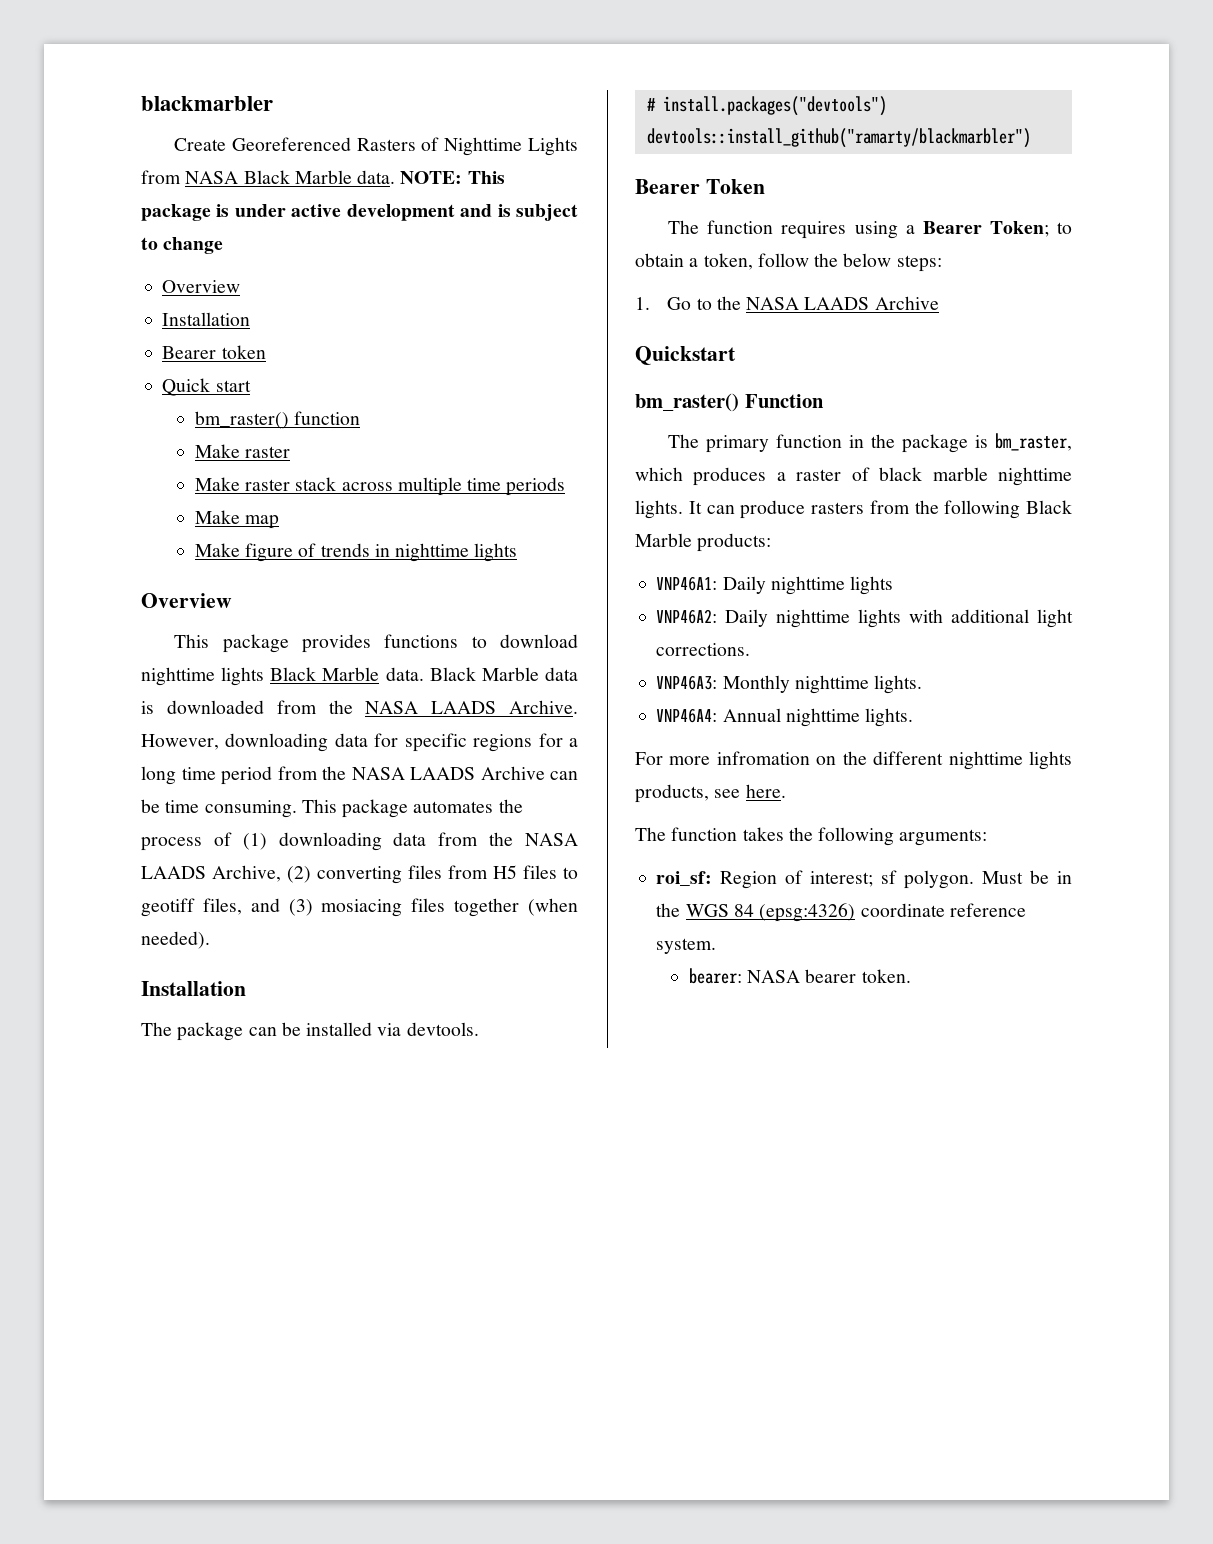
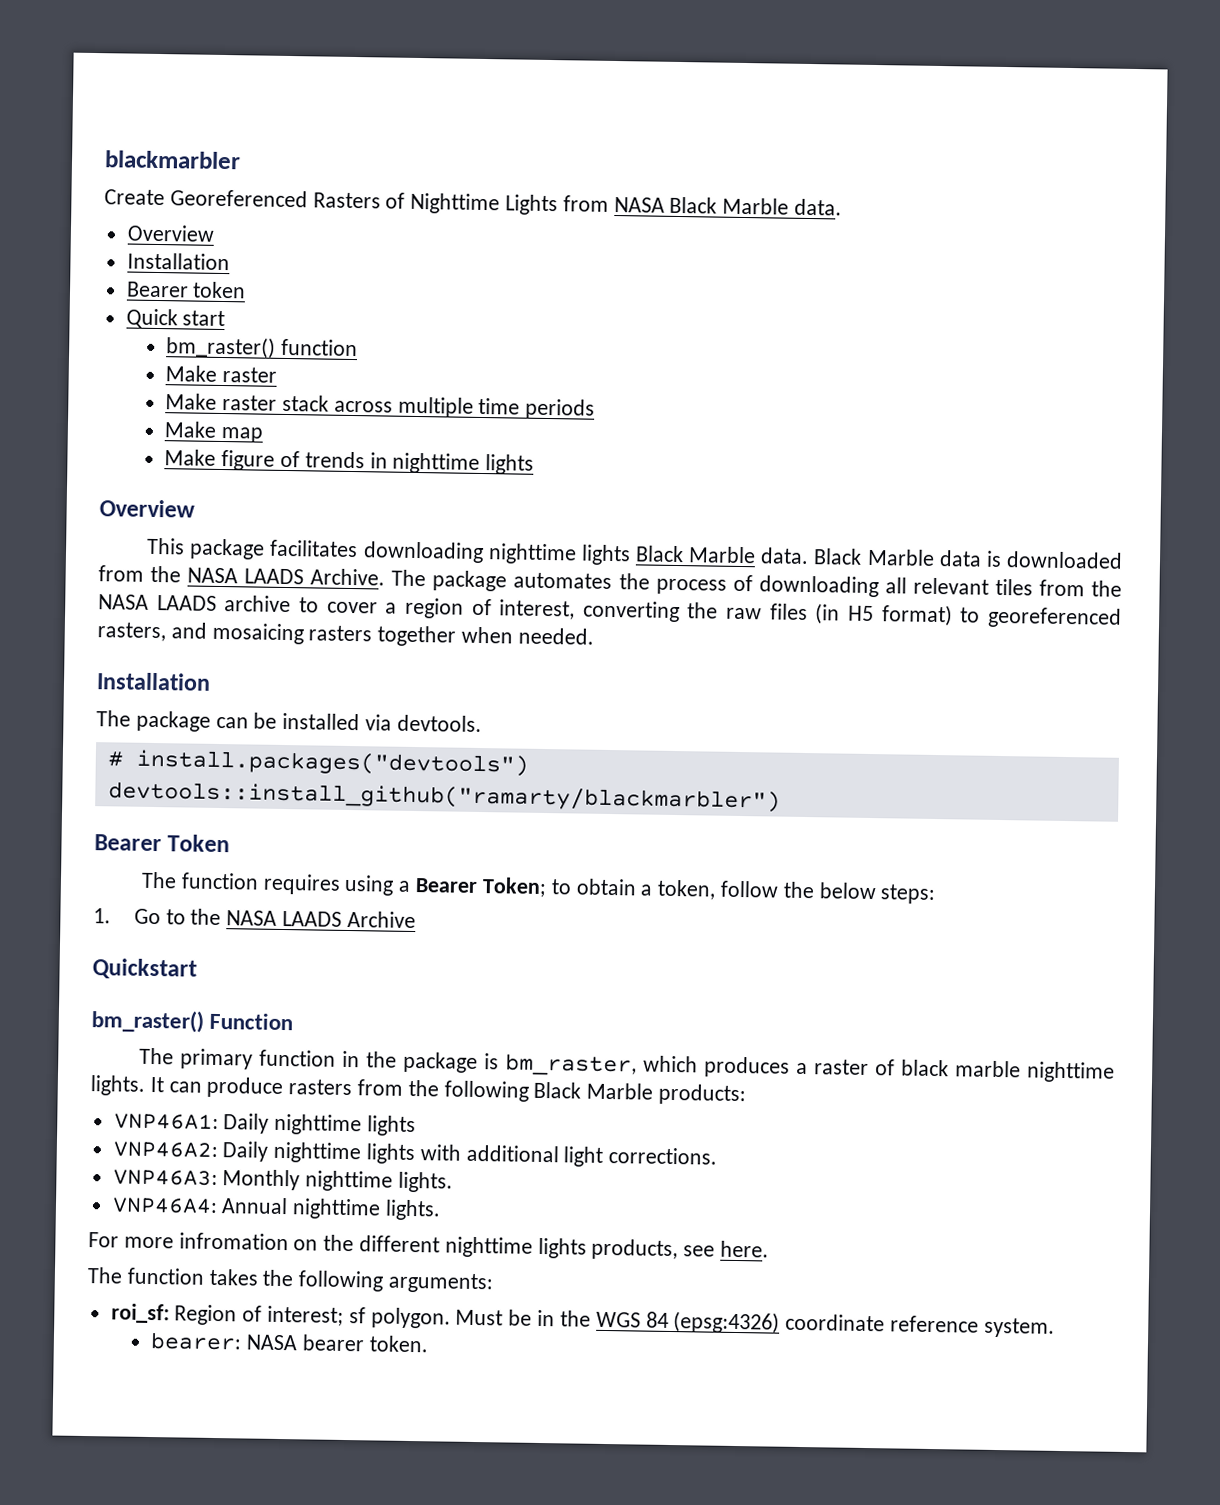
[400,171,505,184] [141,204,578,221] [141,237,224,254] NOTE: This package is under active development and is subject to change -> (843, 207) none
[301,634,578,653] provides functions to download -> [269,539,484,564] facilitates downloading
[141,733,578,752] [141,766,578,785] [141,799,337,818] However, downloading data for specific regions for a long time period from the NASA LAADS Archive can be time consuming. This -> [391,569,427,587] The
[242,832,578,851] [141,865,578,884] [141,898,578,917] [141,931,210,949] (1) downloading data from the NASA LAADS Archive, (2) converting files from H5 files to geotiff files, and (3) mosiacing files together (when needed). -> [758,575,1122,598] [98,594,1122,629] [97,622,594,647] downloading all relevant tiles from the NASA LAADS archive to cover a region of interest, converting the raw files (in H5 format) to georeferenced rasters, and mosaicing rasters together when needed.

